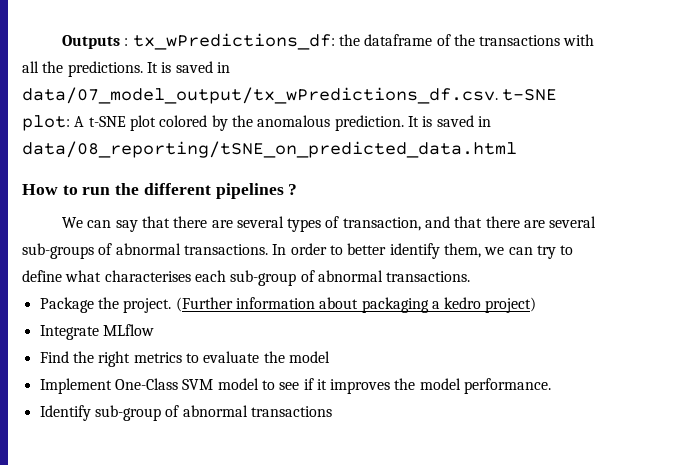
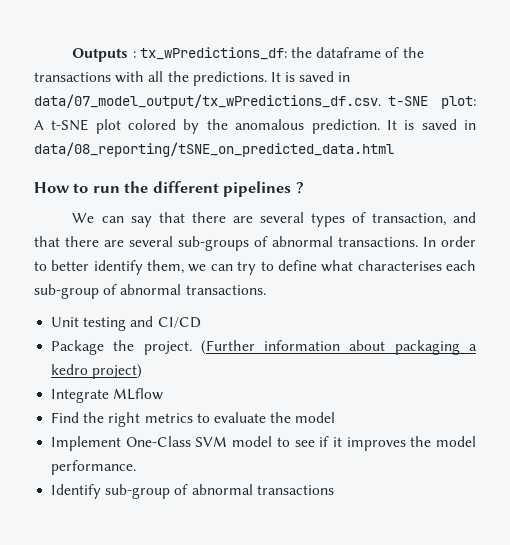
(471, 276) none -> [51,316,201,331] // Unit testing and CI/CD

